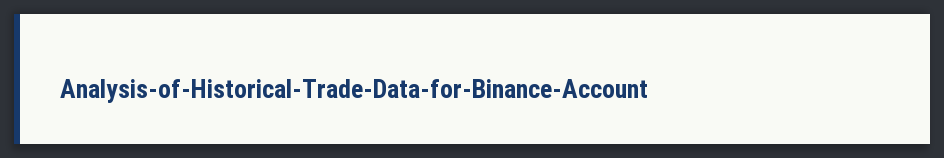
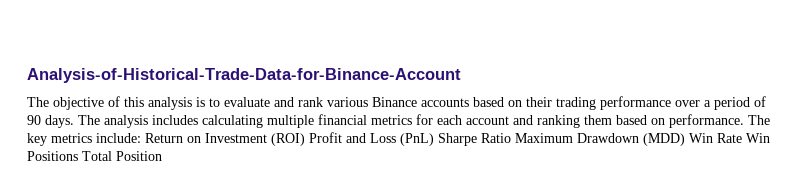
(648, 91) none -> [27,96,766,110] [27,114,770,128] [27,132,770,146] [27,151,162,161] // The objective of this analysis is to evaluate and rank various Binance accounts based on their trading performance over a period of 90 days. The analysis includes calculating multiple financial metrics for each account and ranking them based on performance. The key metrics include: Return on Investment (ROI) Profit and Loss (PnL) Sharpe Ratio Maximum Drawdown (MDD) Win Rate Win Positions Total Position

